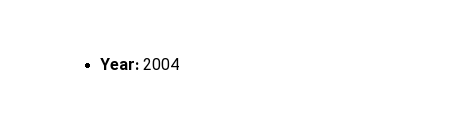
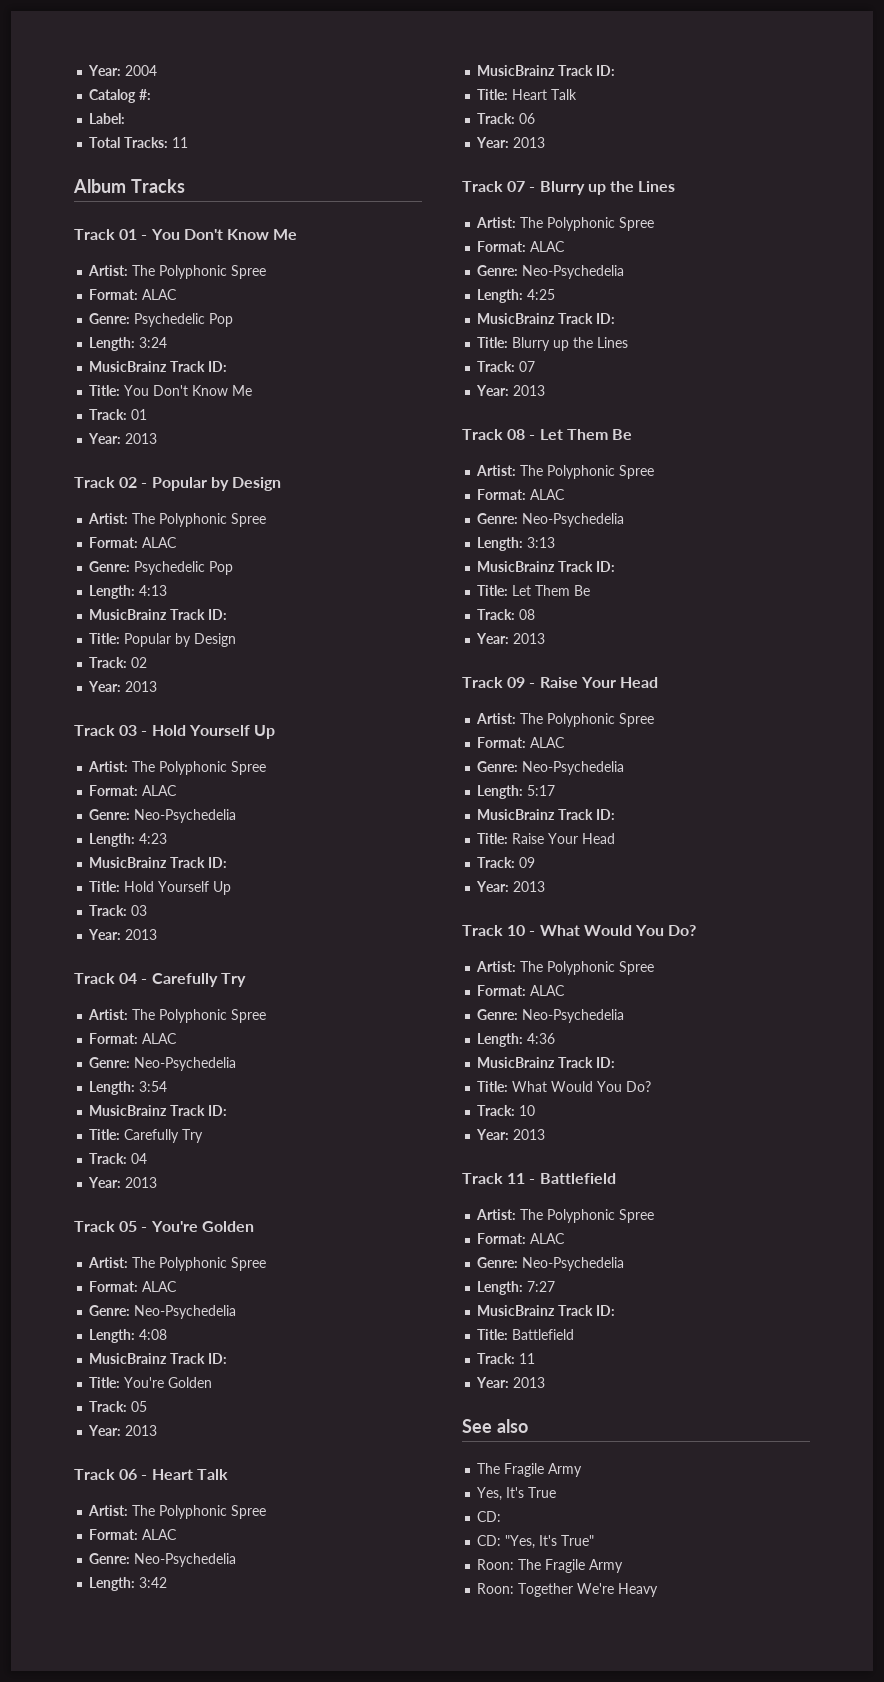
(179, 64) none -> [89,89,152,103] [89,113,126,124] [89,137,189,148] [73,179,185,193] [74,229,298,240] [88,265,267,279] [89,289,178,300] [89,313,234,327] [89,337,168,351] [89,361,228,372] [89,385,253,396] [89,409,148,420] [88,433,158,444] [74,477,281,491] [88,513,267,527] [89,537,178,548] [89,561,234,575] [89,585,168,599] [89,609,228,620] [89,633,237,647] [89,657,148,668] [88,681,158,692] [74,725,275,739] [88,761,267,775] [89,785,178,796] [89,809,237,823] [89,833,168,847] [89,857,228,868] [89,881,232,895] [89,905,148,916] [88,929,158,940] [74,973,246,987] [88,1009,267,1023] [89,1033,178,1044] [89,1057,237,1071] [89,1081,168,1095] [89,1105,228,1116] [89,1129,204,1143] [89,1153,148,1164] [88,1177,158,1188] [74,1221,254,1232] [88,1257,267,1271] [89,1281,178,1292] [89,1305,237,1319] [89,1329,168,1343] [89,1353,228,1364] [89,1377,213,1388] [89,1401,148,1412] [88,1425,158,1436] [74,1469,228,1480] [88,1505,267,1519] [89,1529,178,1540] [89,1553,237,1567] [89,1577,168,1591] [477,65,616,76] [477,89,578,100] [477,113,536,124] [476,137,546,148] [462,181,676,195] [476,217,655,231] [477,241,566,252] [477,265,625,279] [477,289,556,303] [477,313,616,324] [477,337,629,351] [477,361,536,372] [476,385,546,396] [462,429,632,440] [476,465,655,479] [477,489,566,500] [477,513,625,527] [477,537,556,551] [477,561,616,572] [477,585,591,596] [477,609,536,620] [476,633,546,644] [462,677,658,688] [476,713,655,727] [477,737,566,748] [477,761,625,775] [477,785,556,799] [477,809,616,820] [477,833,616,844] [477,857,536,868] [476,881,546,892] [462,925,697,936] [476,961,655,975] [477,985,566,996] [477,1009,625,1023] [477,1033,556,1047] [477,1057,616,1068] [477,1081,652,1092] [477,1105,536,1116] [476,1129,546,1140] [462,1173,616,1184] [476,1209,655,1223] [477,1233,566,1244] [477,1257,625,1271] [477,1281,556,1295] [477,1305,616,1316] [477,1329,575,1340] [477,1353,536,1364] [476,1377,546,1388] [462,1419,528,1433] [477,1463,583,1477] [477,1487,557,1501] [477,1511,502,1522] [477,1535,595,1549] [477,1559,624,1573] [477,1583,659,1597] // Catalog #: // Label: // Total Tracks: 11 // Album Tracks // Track 01 - You Don't Know Me // Artist: The Polyphonic Spree // Format: ALAC // Genre: Psychedelic Pop // Length: 3:24 // MusicBrainz Track ID: // Title: You Don't Know Me // Track: 01 // Year: 2013 // Track 02 - Popular by Design // Artist: The Polyphonic Spree // Format: ALAC // Genre: Psychedelic Pop // Length: 4:13 // MusicBrainz Track ID: // Title: Popular by Design // Track: 02 // Year: 2013 // Track 03 - Hold Yourself Up // Artist: The Polyphonic Spree // Format: ALAC // Genre: Neo-Psychedelia // Length: 4:23 // MusicBrainz Track ID: // Title: Hold Yourself Up // Track: 03 // Year: 2013 // Track 04 - Carefully Try // Artist: The Polyphonic Spree // Format: ALAC // Genre: Neo-Psychedelia // Length: 3:54 // MusicBrainz Track ID: // Title: Carefully Try // Track: 04 // Year: 2013 // Track 05 - You're Golden // Artist: The Polyphonic Spree // Format: ALAC // Genre: Neo-Psychedelia // Length: 4:08 // MusicBrainz Track ID: // Title: You're Golden // Track: 05 // Year: 2013 // Track 06 - Heart Talk // Artist: The Polyphonic Spree // Format: ALAC // Genre: Neo-Psychedelia // Length: 3:42 // MusicBrainz Track ID: // Title: Heart Talk // Track: 06 // Year: 2013 // Track 07 - Blurry up the Lines // Artist: The Polyphonic Spree // Format: ALAC // Genre: Neo-Psychedelia // Length: 4:25 // MusicBrainz Track ID: // Title: Blurry up the Lines // Track: 07 // Year: 2013 // Track 08 - Let Them Be // Artist: The Polyphonic Spree // Format: ALAC // Genre: Neo-Psychedelia // Length: 3:13 // MusicBrainz Track ID: // Title: Let Them Be // Track: 08 // Year: 2013 // Track 09 - Raise Your Head // Artist: The Polyphonic Spree // Format: ALAC // Genre: Neo-Psychedelia // Length: 5:17 // MusicBrainz Track ID: // Title: Raise Your Head // Track: 09 // Year: 2013 // Track 10 - What Would You Do? // Artist: The Polyphonic Spree // Format: ALAC // Genre: Neo-Psychedelia // Length: 4:36 // MusicBrainz Track ID: // Title: What Would You Do? // Track: 10 // Year: 2013 // Track 11 - Battlefield // Artist: The Polyphonic Spree // Format: ALAC // Genre: Neo-Psychedelia // Length: 7:27 // MusicBrainz Track ID: // Title: Battlefield // Track: 11 // Year: 2013 // See also // The Fragile Army // Yes, It's True // CD: // CD: "Yes, It's True" // Roon: The Fragile Army // Roon: Together We're Heavy

